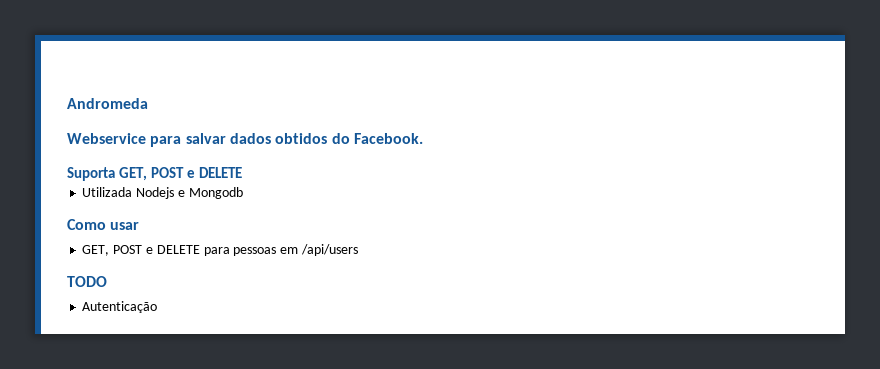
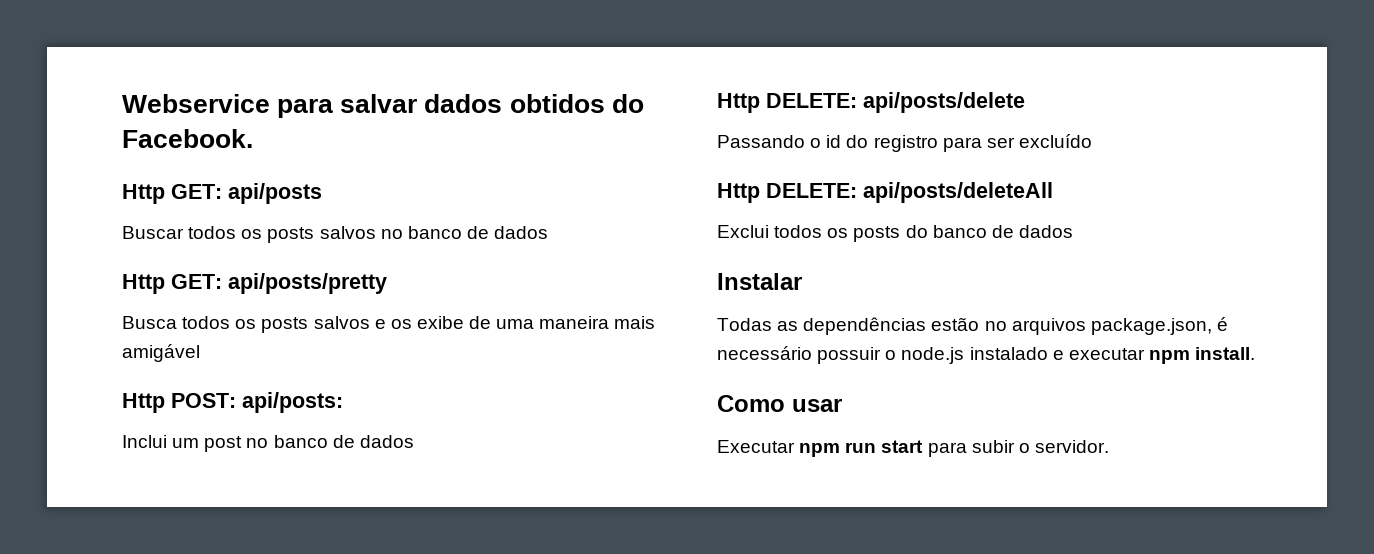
[67,98,148,109] Andromeda // -> (122, 103) none
[67,167,242,181] [82,187,243,199] [67,219,140,230] [82,244,358,256] [67,276,107,287] [82,301,158,313] Suporta GET, POST e DELETE // Utilizada Nodejs e Mongodb // Como usar // GET, POST e DELETE para pessoas em /api/users // TODO // Autenticação -> [122,183,322,204] [122,226,549,243] [122,273,387,294] [122,316,656,333] [122,344,200,362] [122,392,343,413] [122,435,414,452] [717,92,1025,113] [717,134,1092,152] [717,182,1053,203] [717,225,1073,242] [717,273,802,290] [717,317,1228,335] [717,346,1256,364] [717,395,842,412] [717,440,1109,457] Http GET: api/posts // Buscar todos os posts salvos no banco de dados // Http GET: api/posts/pretty // Busca todos os posts salvos e os exibe de uma maneira mais amigável // Http POST: api/posts: // Inclui um post no banco de dados // Http DELETE: api/posts/delete // Passando o id do registro para ser excluído // Http DELETE: api/posts/deleteAll // Exclui todos os posts do banco de dados // Instalar // Todas as dependências estão no arquivos package.json, é necessário possuir o node.js instalado e executar npm install. // Como usar // Executar npm run start para subir o servidor.

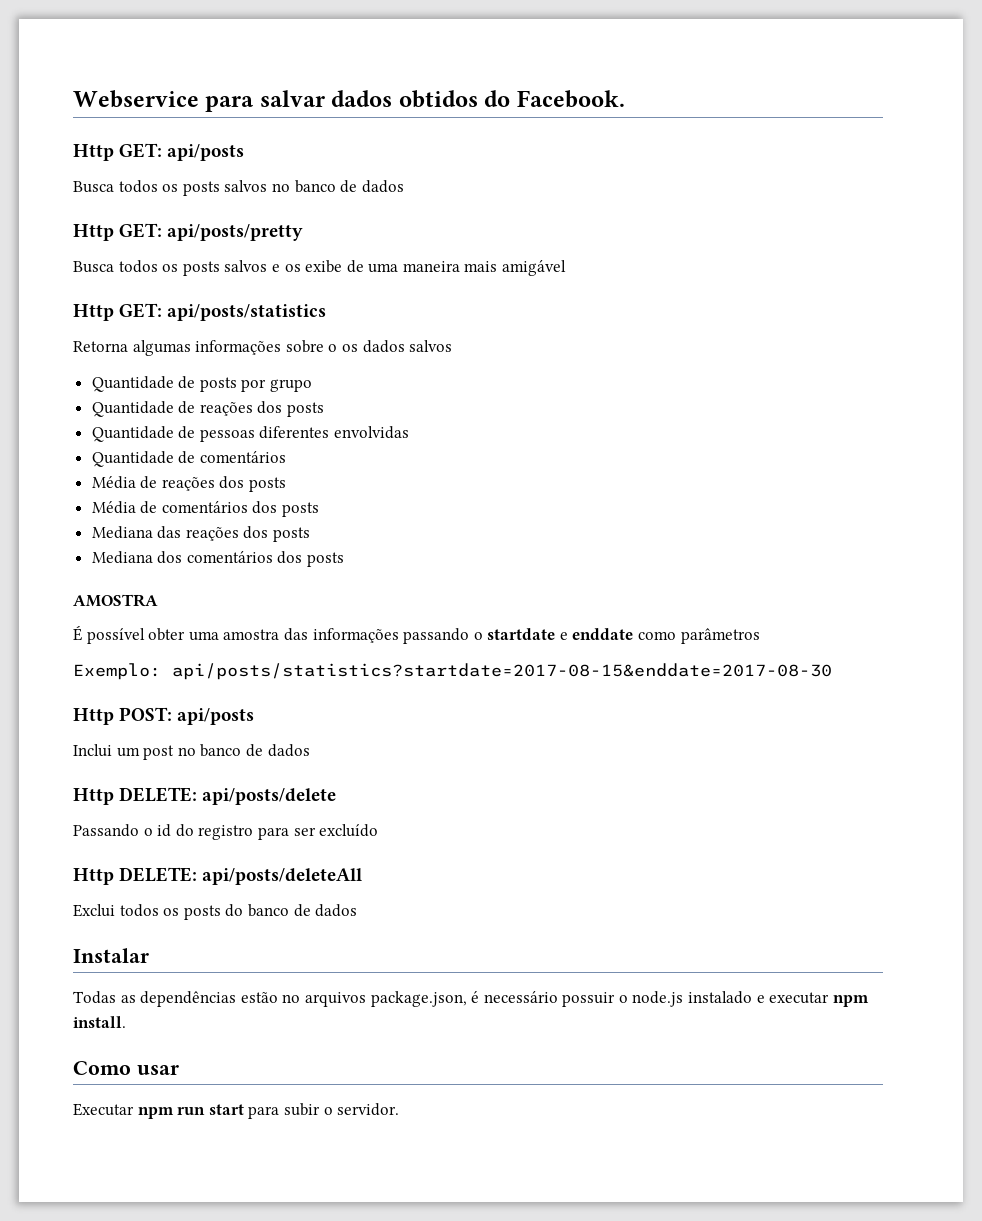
[122,226,184,239] Buscar -> [73,181,114,193] Busca
(200, 353) none -> [73,303,327,321] [73,340,453,356] [91,376,313,392] [91,401,325,417] [91,426,410,442] [91,451,286,467] [91,476,287,492] [91,501,320,517] [91,526,311,542] [91,551,345,567] [73,594,158,607] [73,625,760,644] [73,663,832,680] // Http GET: api/posts/statistics // Retorna algumas informações sobre o os dados salvos // Quantidade de posts por grupo // Quantidade de reações dos posts // Quantidade de pessoas diferentes envolvidas // Quantidade de comentários // Média de reações dos posts // Média de comentários dos posts // Mediana das reações dos posts // Mediana dos comentários dos posts // AMOSTRA // É possível obter uma amostra das informações passando o startdate e enddate como parâmetros // Exemplo: api/posts/statistics?startdate=2017-08-15&enddate=2017-08-30
[242,392,343,413] api/posts: -> [177,708,255,725] api/posts

